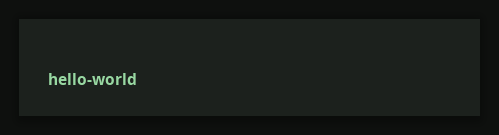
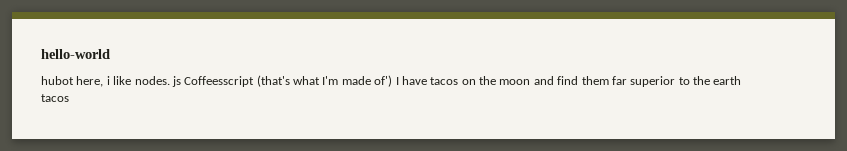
(137, 79) none -> [41,75,742,87] [41,94,69,102] // hubot here, i like nodes. js Coffeesscript (that's what I'm made of') I have tacos on the moon and find them far superior to the earth tacos

